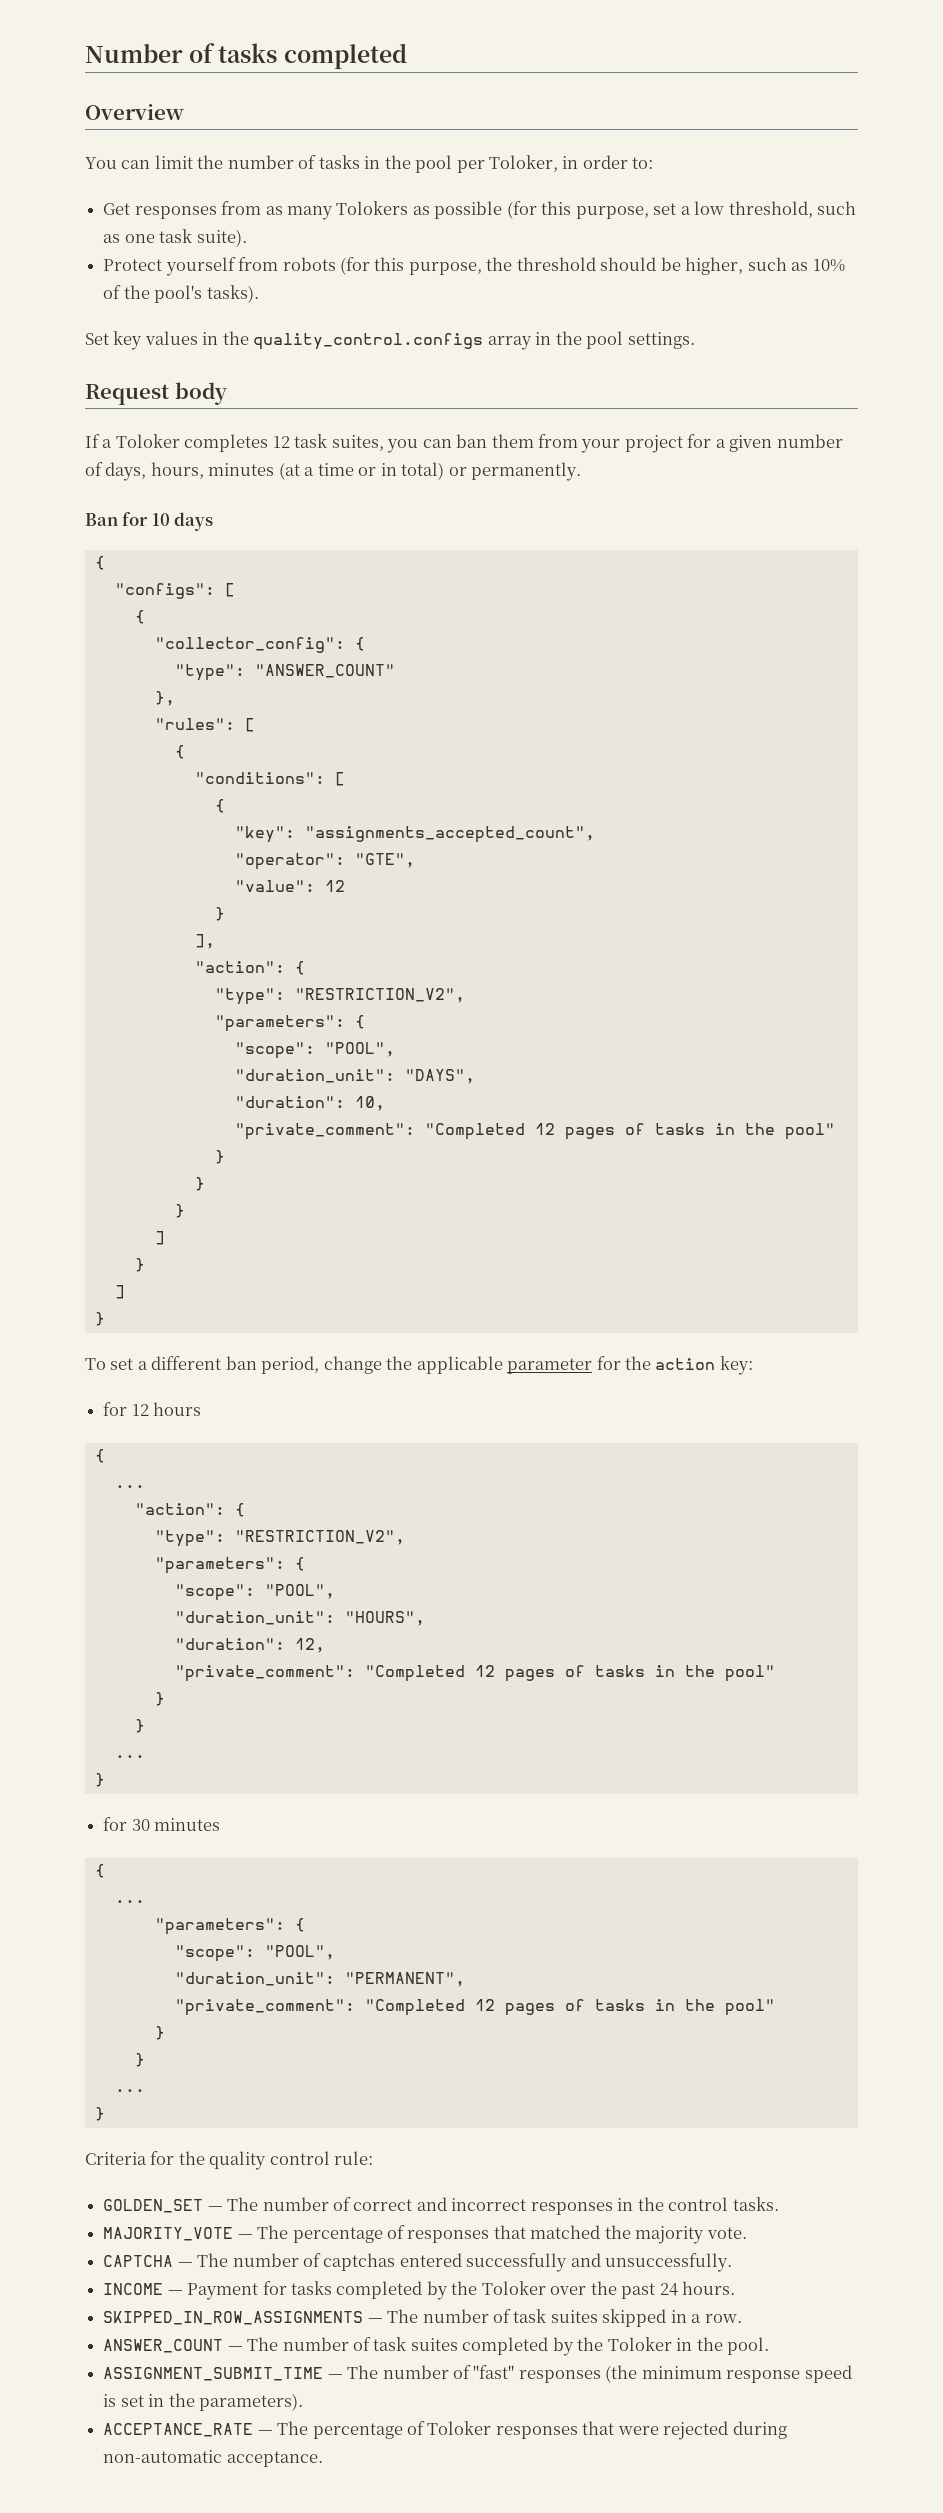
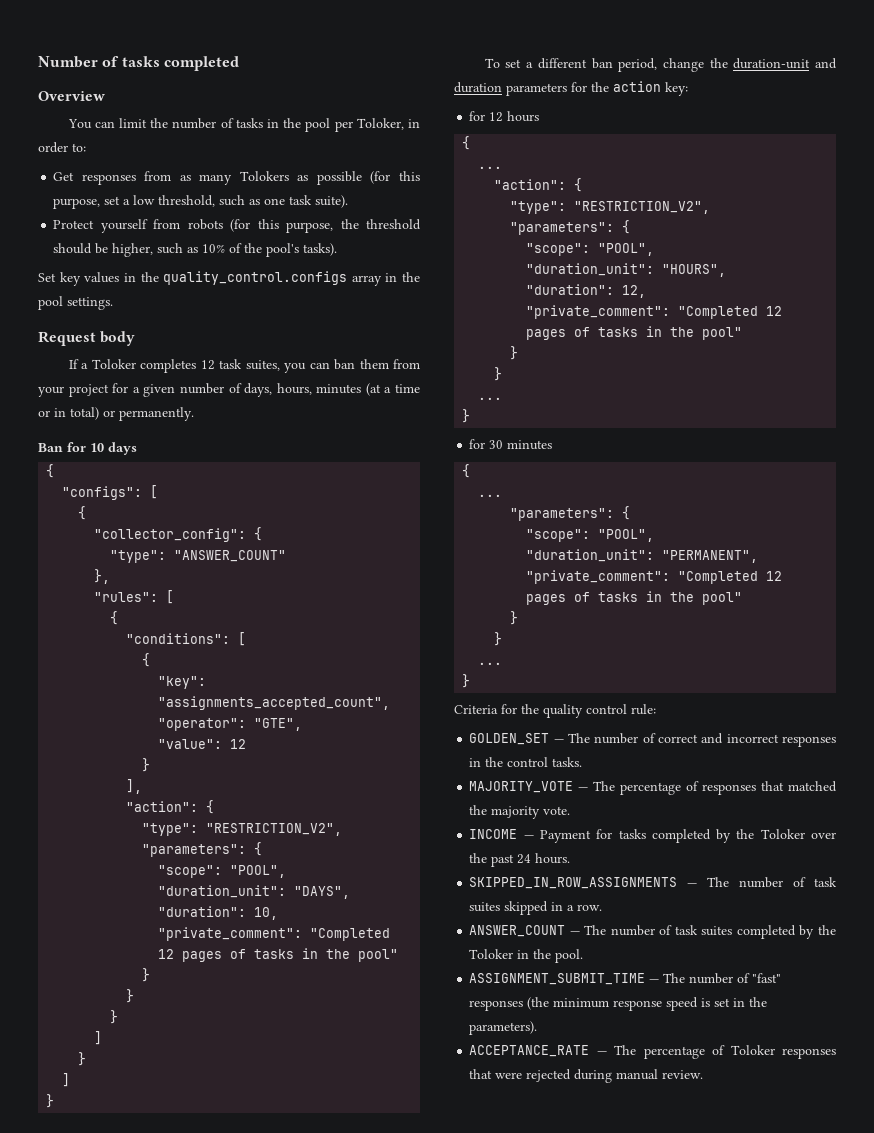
[416,1356,593,1374] applicable parameter -> [733,58,837,69] [454,82,567,96] duration-unit and duration parameters
[103,2253,733,2272] // CAPTCHA — The number of captchas entered successfully and unsuccessfully. -> (571, 810) none
[103,2450,323,2467] non-automatic acceptance. -> [616,1069,704,1080] manual review.

